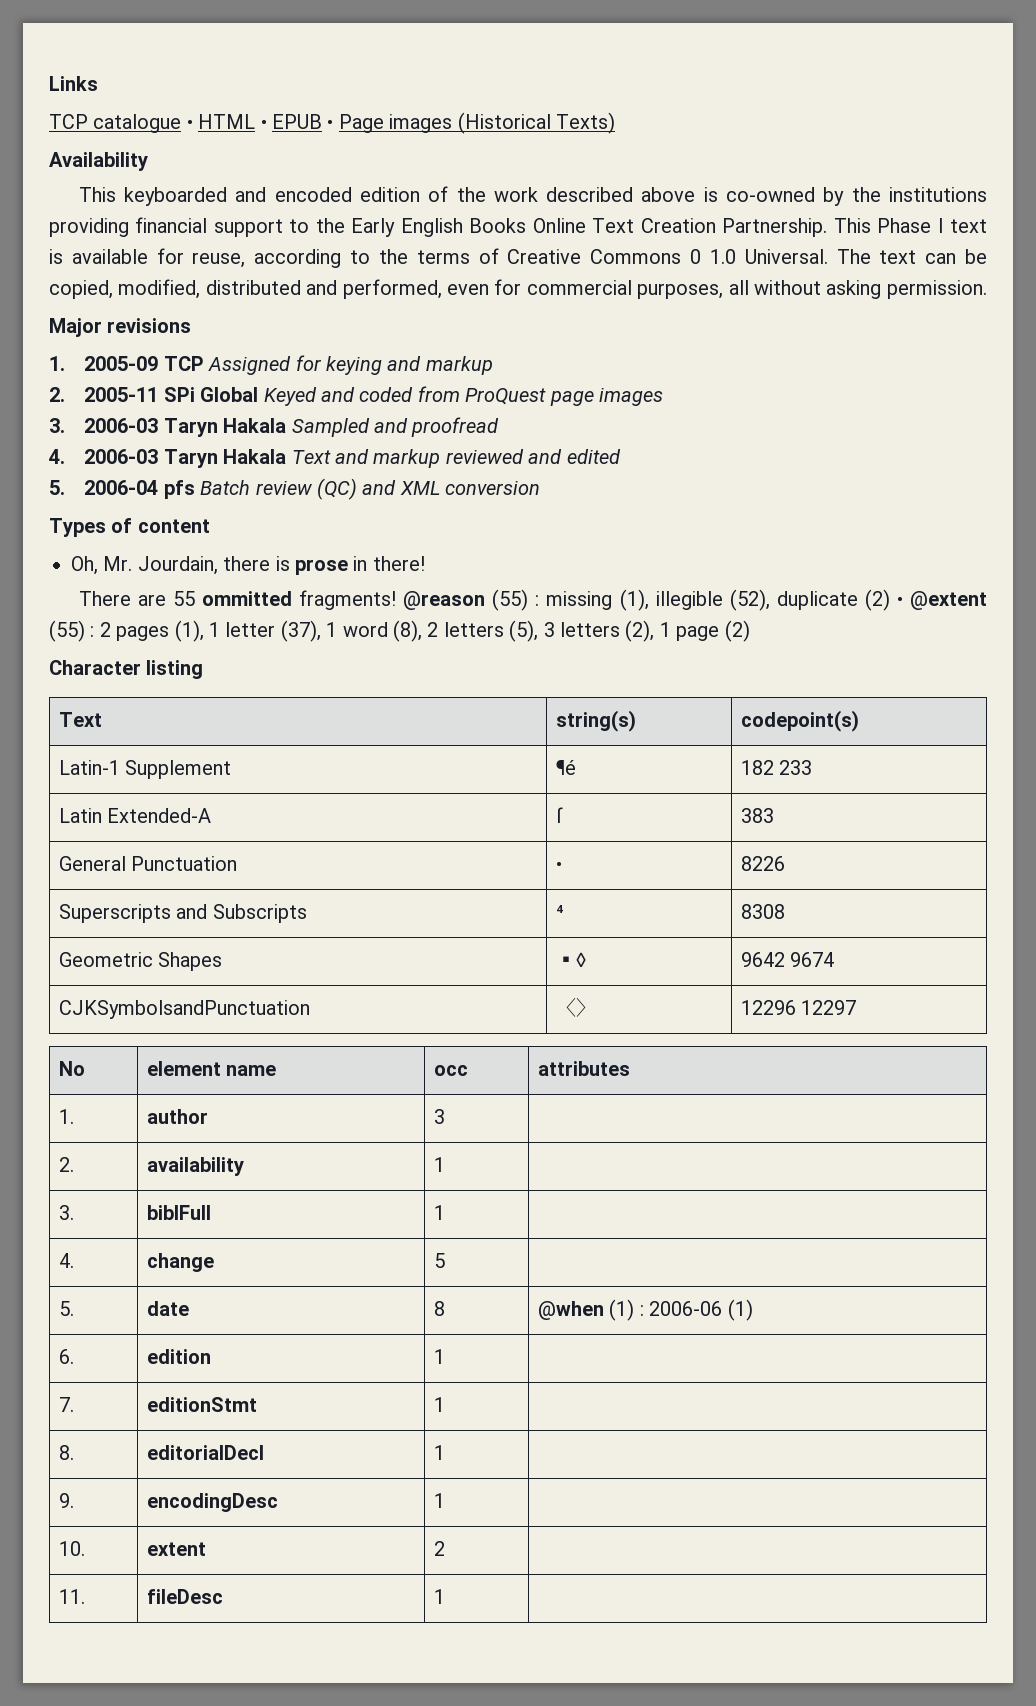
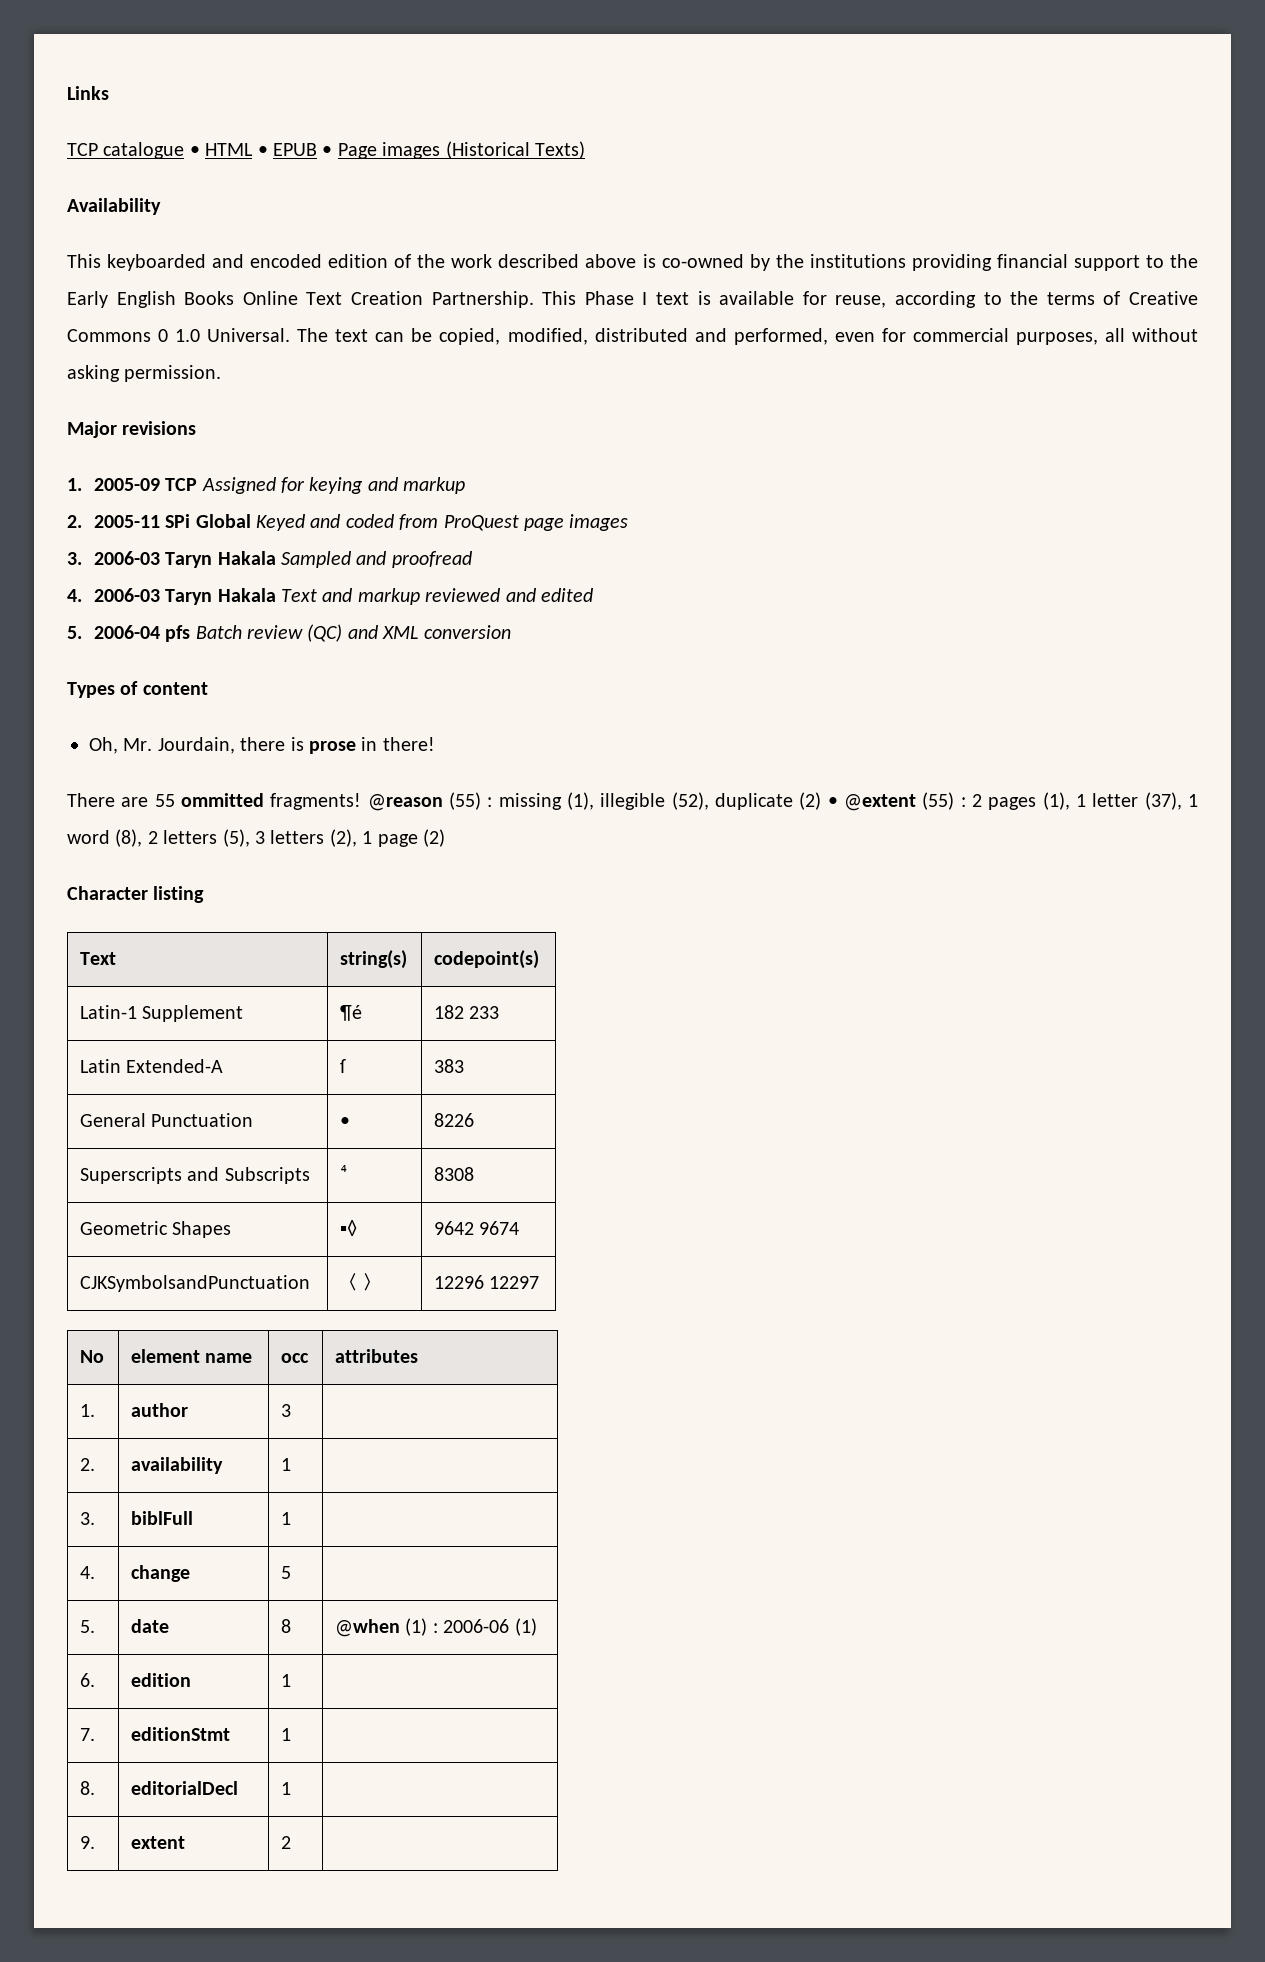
[147,1493,279,1512] [434,1493,446,1508] [59,1541,86,1556] | encodingDesc | 1 | // 10. -> (96, 1842) none
[59,1589,86,1604] [147,1589,224,1604] [434,1589,446,1604] // 11. | fileDesc | 1 | -> (292, 1842) none

